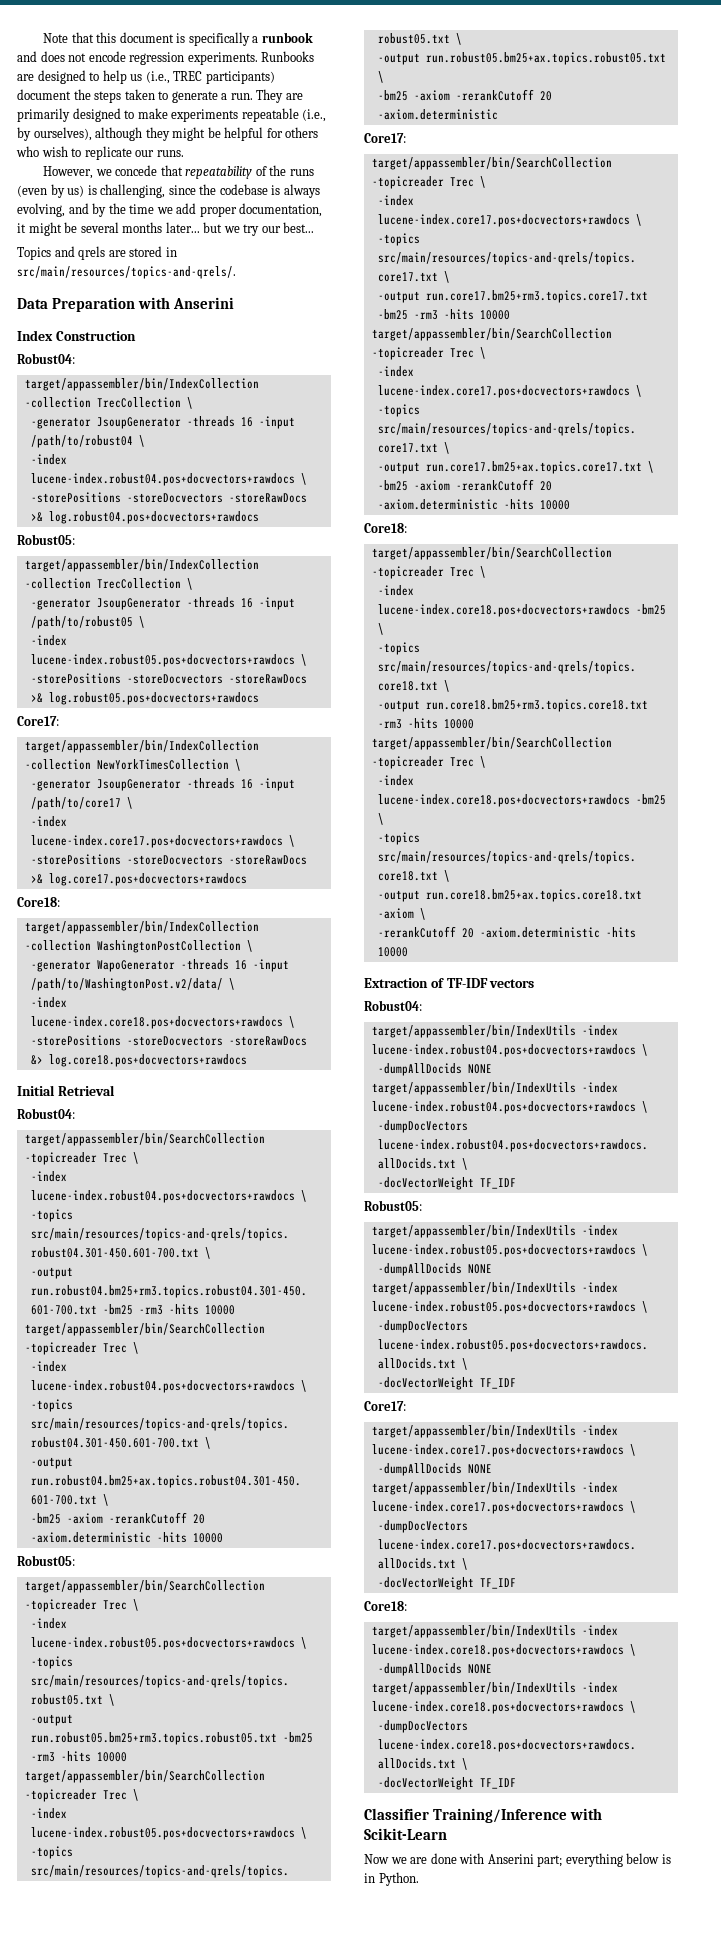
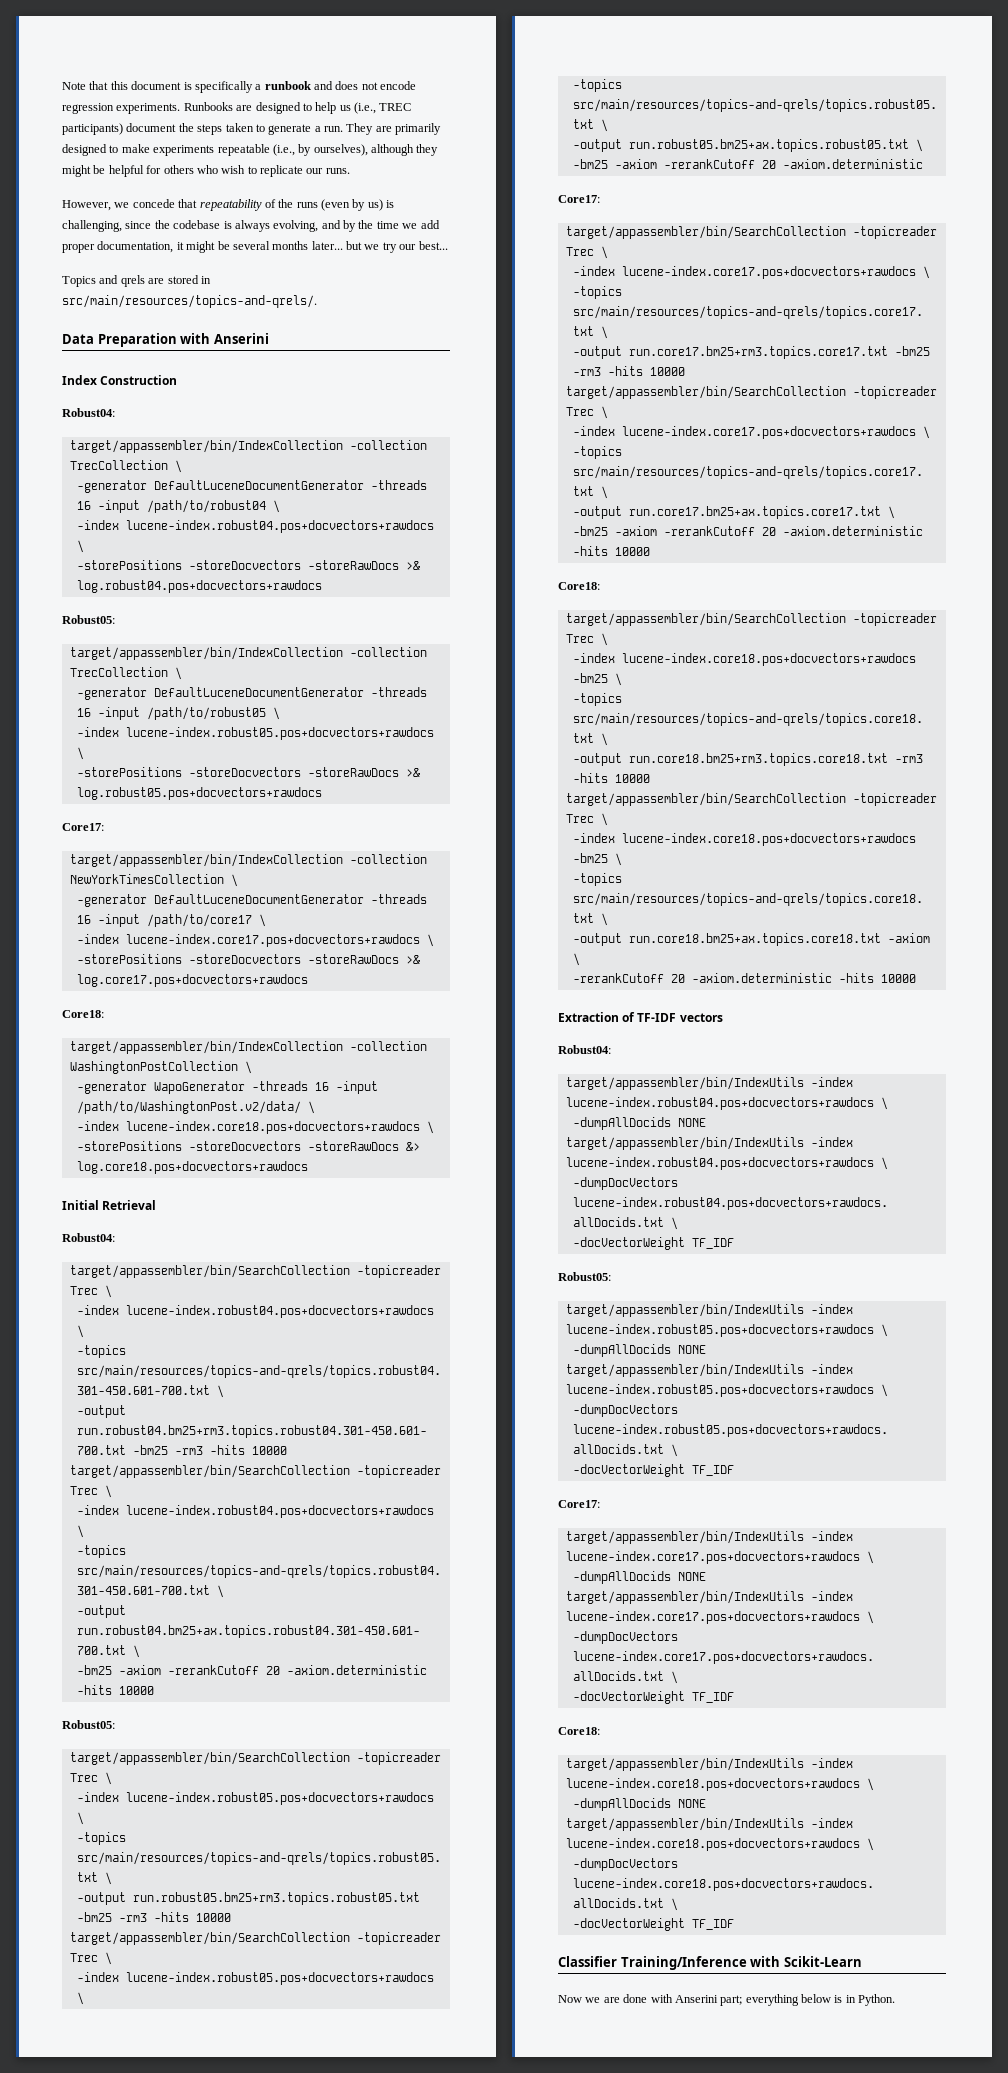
[96,417,181,429] JsoupGenerator -> [153,480,364,490] DefaultLuceneDocumentGenerator
[96,598,181,610] JsoupGenerator -> [153,687,364,697] DefaultLuceneDocumentGenerator
[96,779,181,791] JsoupGenerator -> [153,894,364,904] DefaultLuceneDocumentGenerator

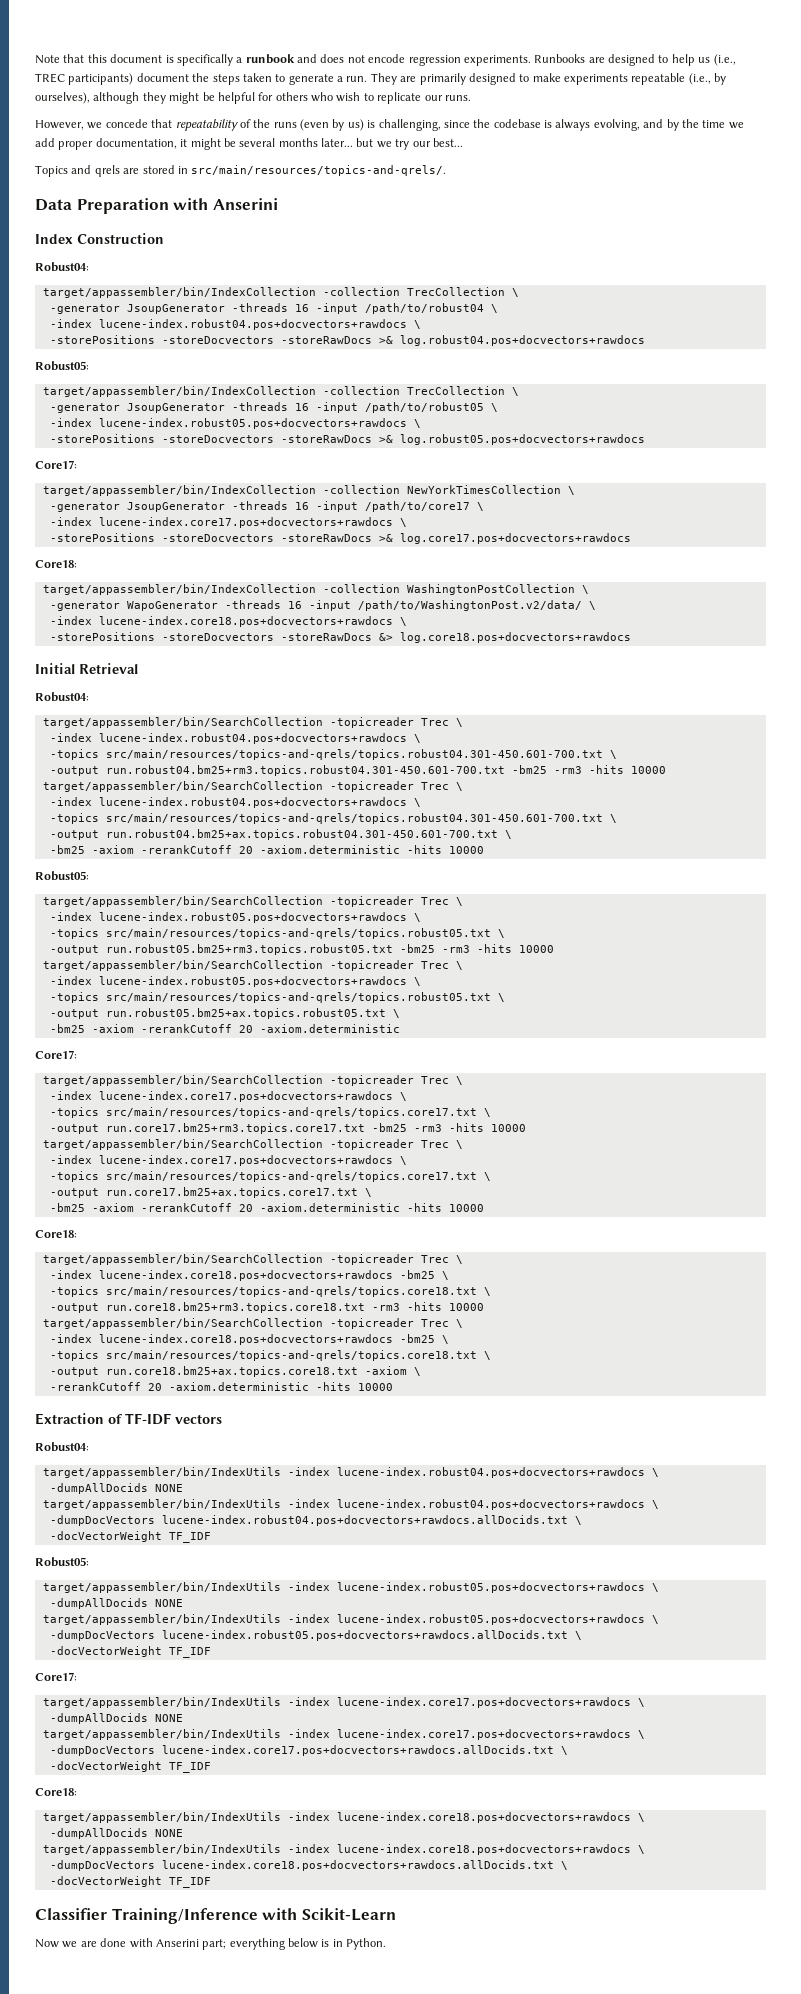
[153,480,364,490] DefaultLuceneDocumentGenerator -> [126,304,225,314] JsoupGenerator
[153,687,364,697] DefaultLuceneDocumentGenerator -> [126,403,225,413] JsoupGenerator
[153,894,364,904] DefaultLuceneDocumentGenerator -> [126,502,225,512] JsoupGenerator

